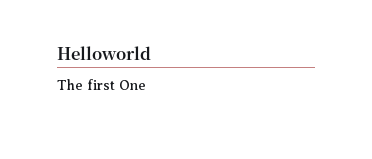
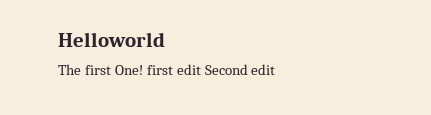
[119,80,146,90] One -> [114,64,276,75] One! first edit Second edit

